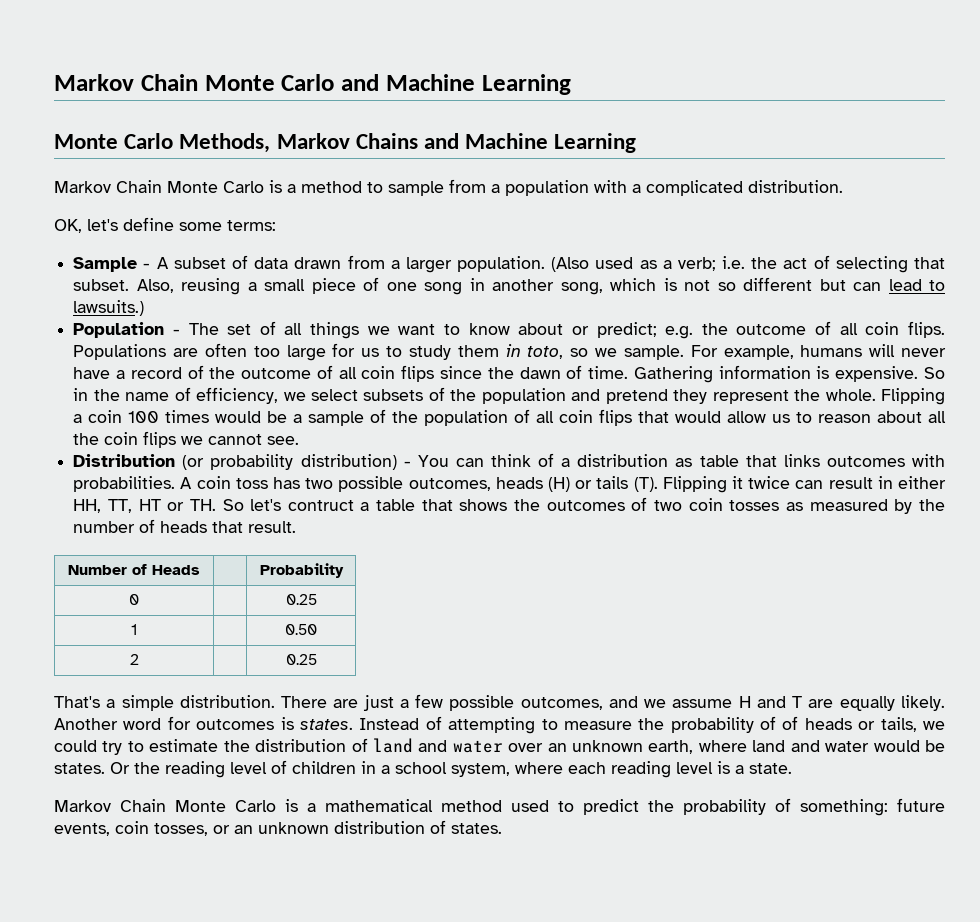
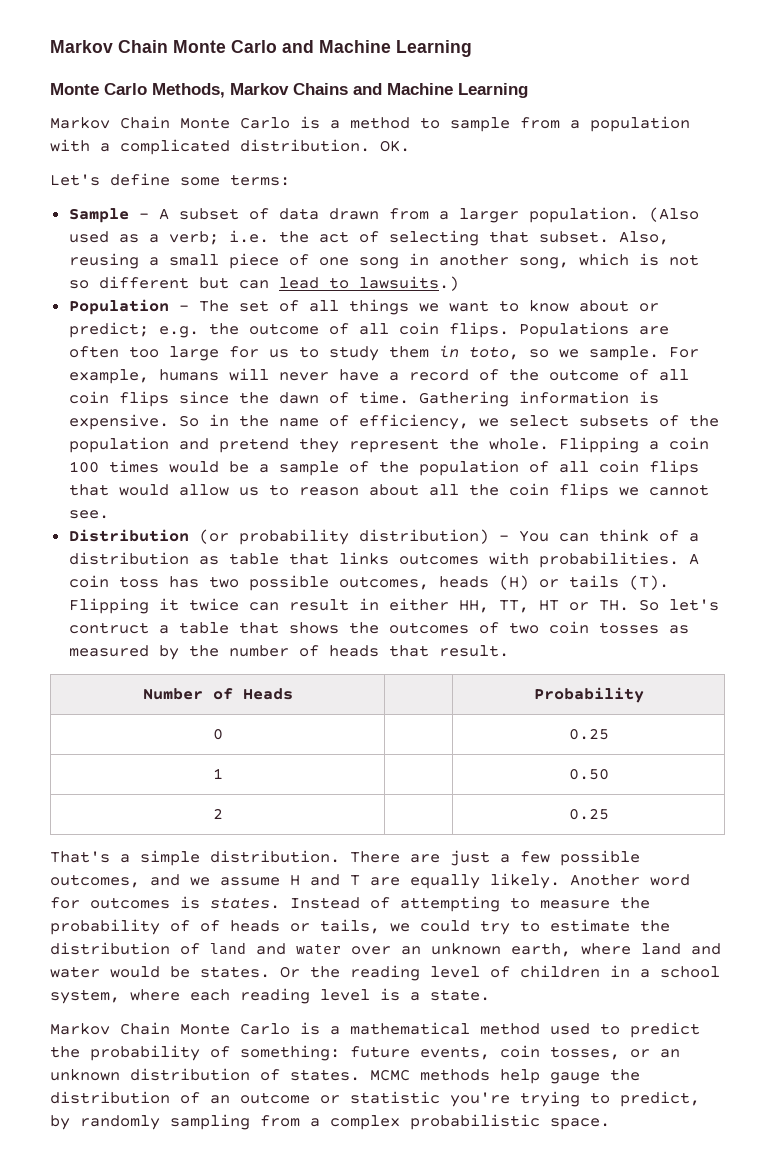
[54,219,118,233] // OK, let's -> [380,140,410,152] [50,174,100,186] OK. // Let's
(502, 828) none -> [370,1069,640,1084] [50,1091,700,1107] [50,1114,610,1130] MCMC methods help gauge the distribution of an outcome or statistic you're trying to predict, by randomly sampling from a complex probabilistic space.

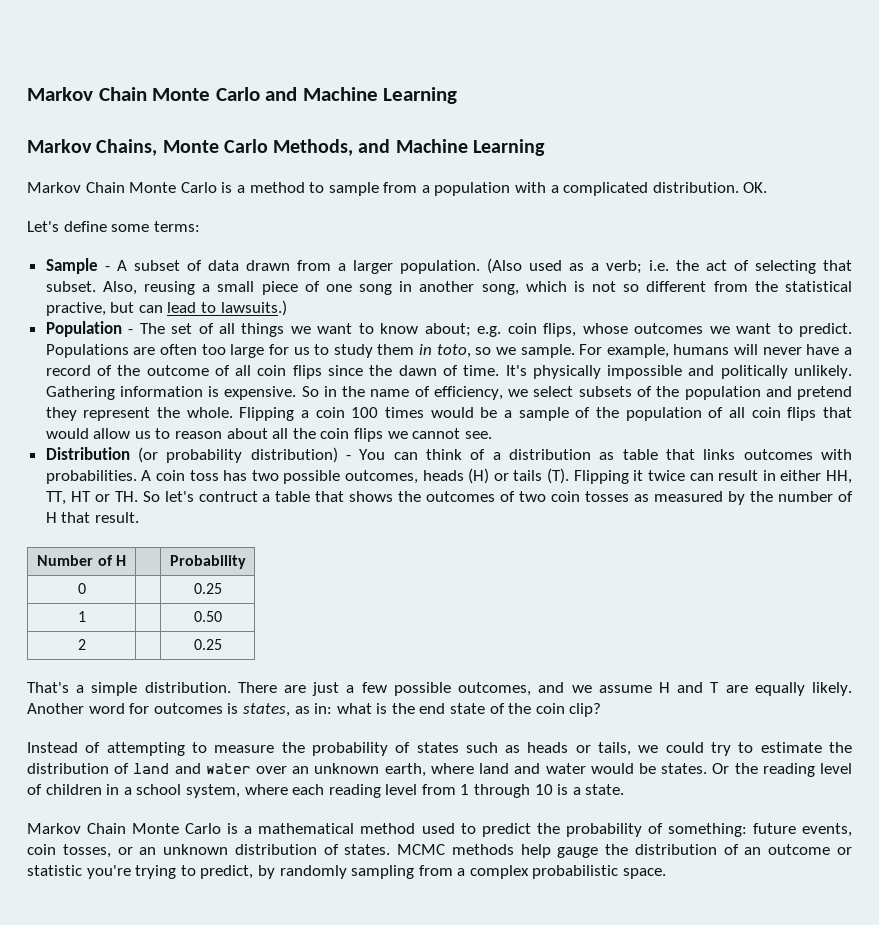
(472, 48) none -> [27,139,158,156] Markov Chains,
[230,83,348,95] Markov Chains -> (354, 147) none
(189, 282) none -> [713,281,852,292] [45,302,106,316] from the statistical practive,
[578,300,659,312] [68,322,509,338] about or predict; e.g. the outcome of all coin flips. -> [424,323,852,337] about; e.g. coin flips, whose outcomes we want to predict.
(409, 397) none -> [505,365,852,379] It's physically impossible and politically unlikely.
[328,645,379,657] heads -> [45,512,57,523] H
[242,688,293,700] Heads -> [115,555,126,566] H
[210,897,280,909] states. -> [242,703,602,717] states, as in: what is the end state of the coin clip? //
[200,920,220,932] of -> [416,742,521,753] states such as
(370, 995) none -> [421,784,553,798] from 1 through 10

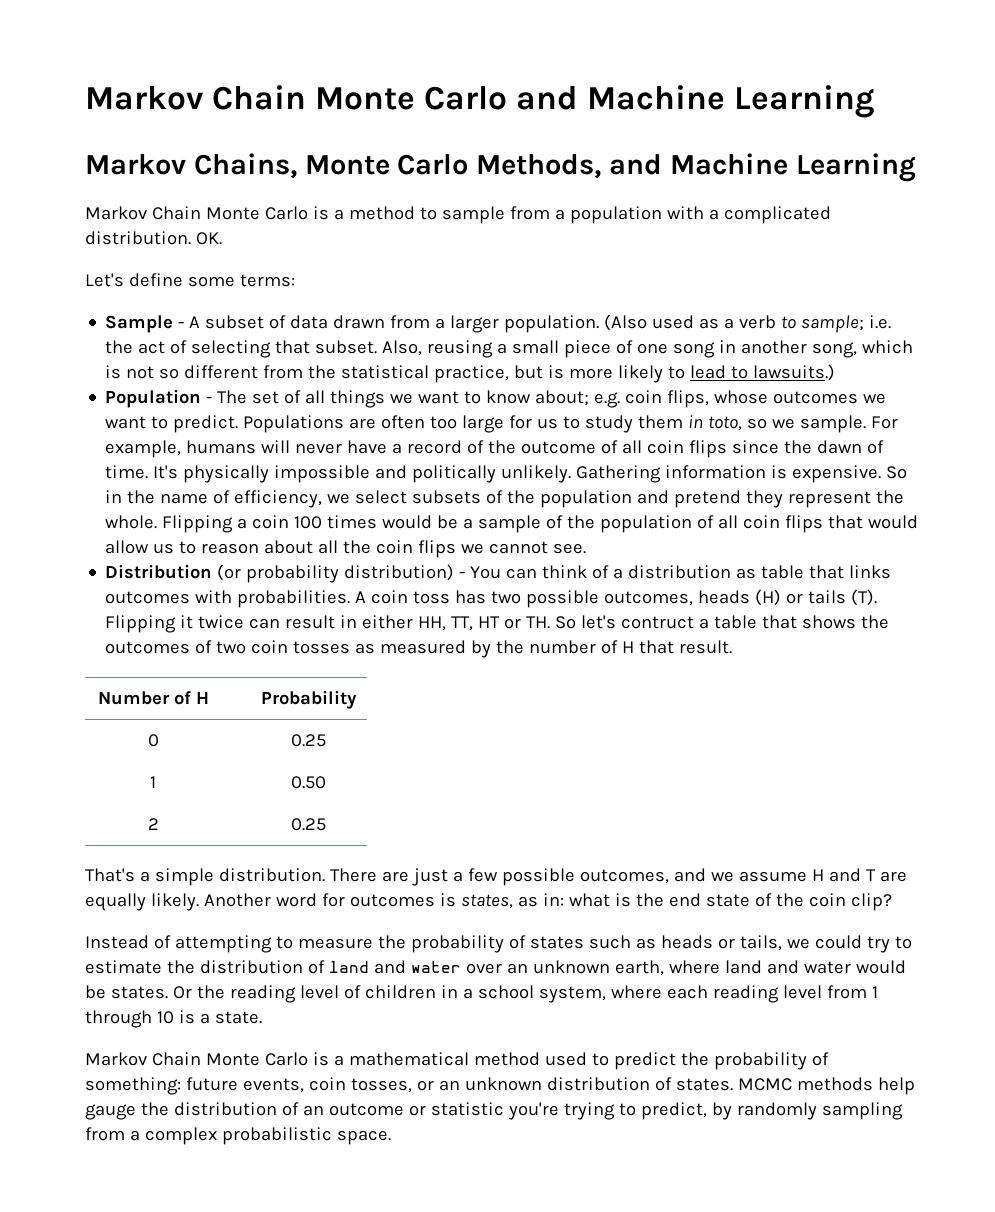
[605,260,642,274] verb; -> [739,315,865,333] verb to sample;
[45,302,163,316] practive, but can -> [434,365,686,383] practice, but is more likely to

